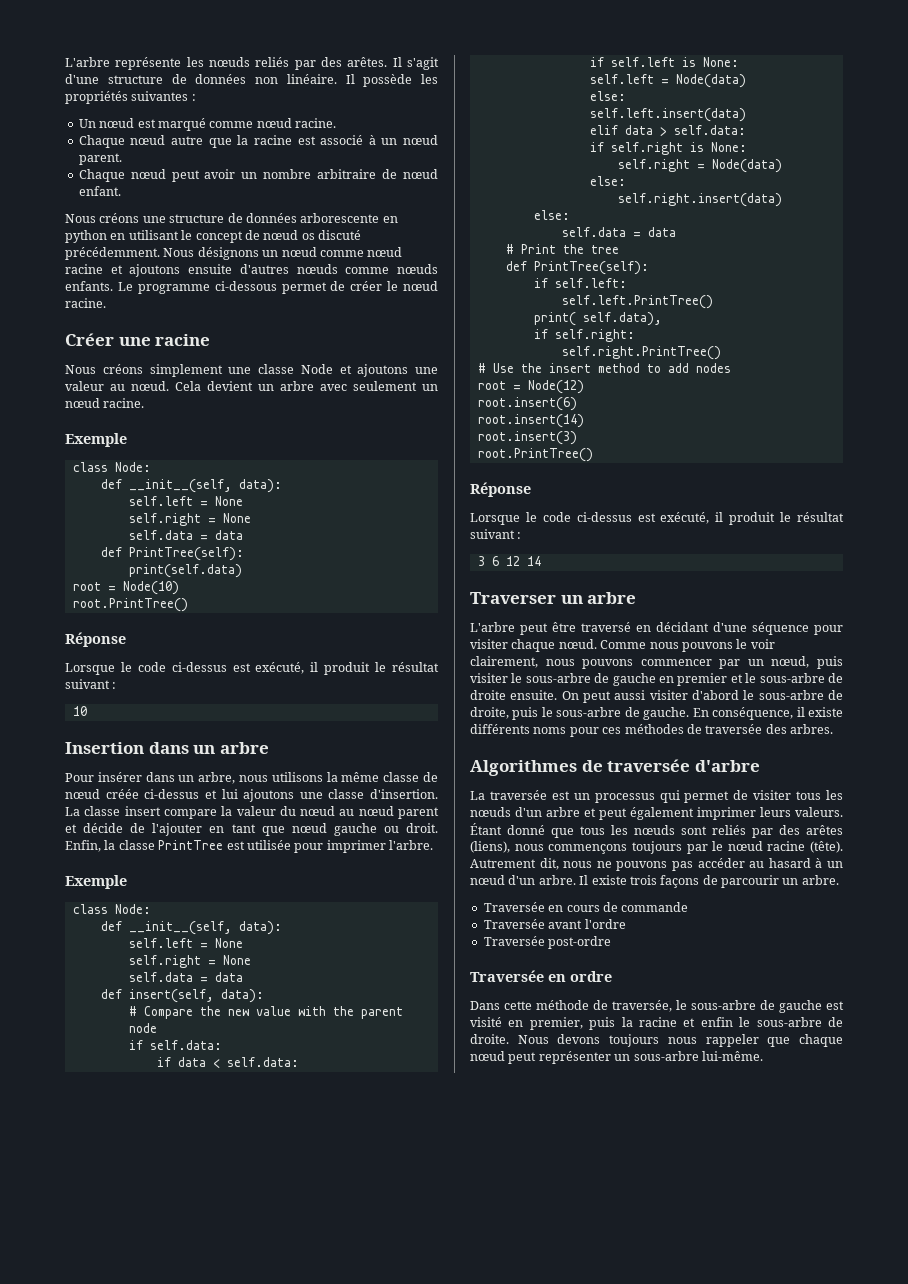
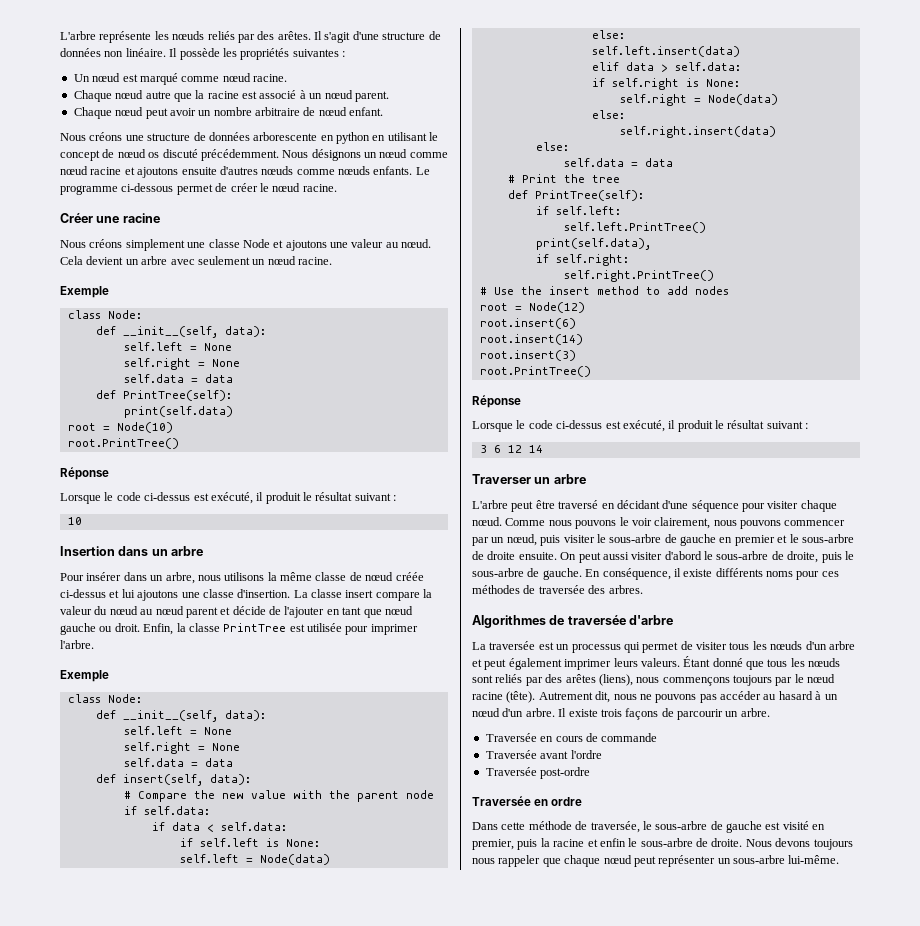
[533,312,662,326] print( self.data), -> [535,238,651,250] print(self.data),

